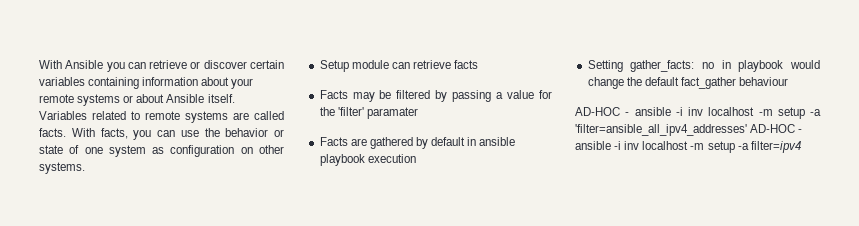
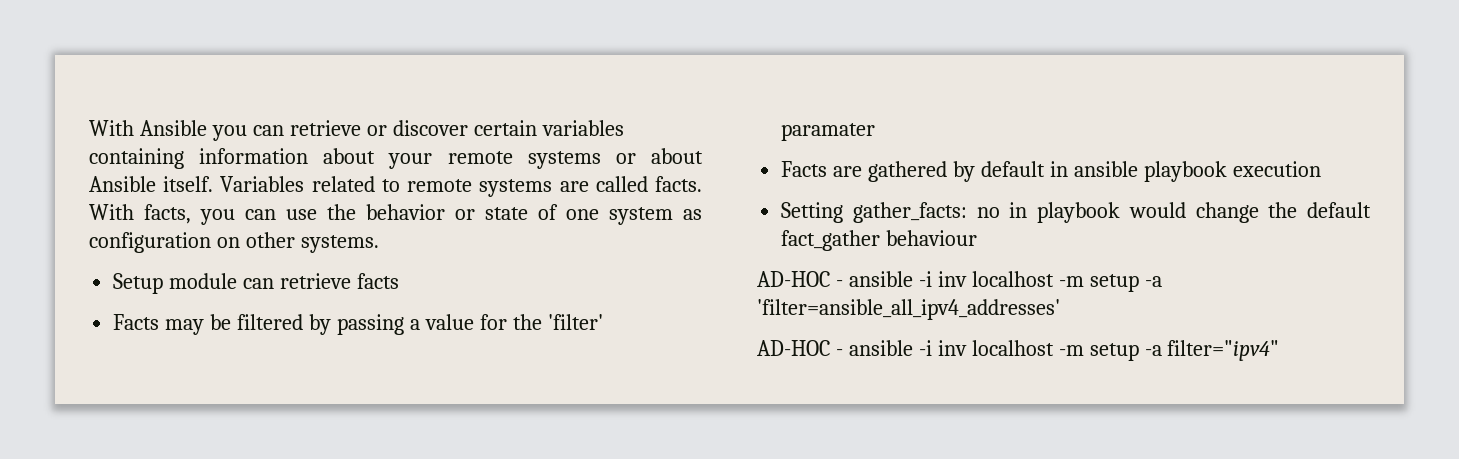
[750,124,803,133] [575,141,801,153] AD-HOC - ansible -i inv localhost -m setup -a filter=ipv4 -> [757,340,1280,361] // AD-HOC - ansible -i inv localhost -m setup -a filter="ipv4"

